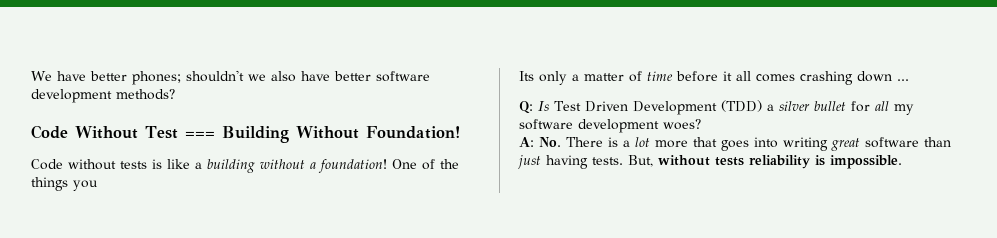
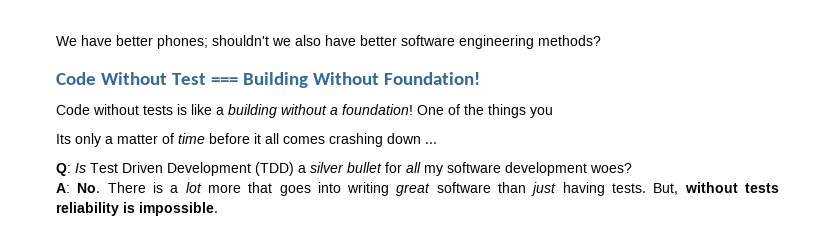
[31,89,112,103] development -> [459,35,534,49] engineering

